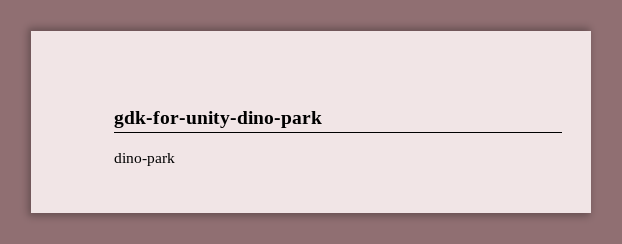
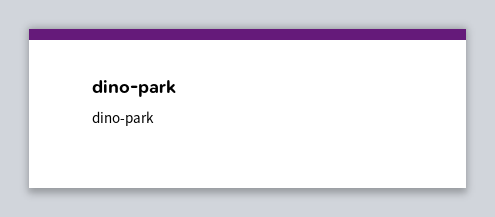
[114,111,322,128] gdk-for-unity-dino-park -> [92,80,176,97] dino-park

